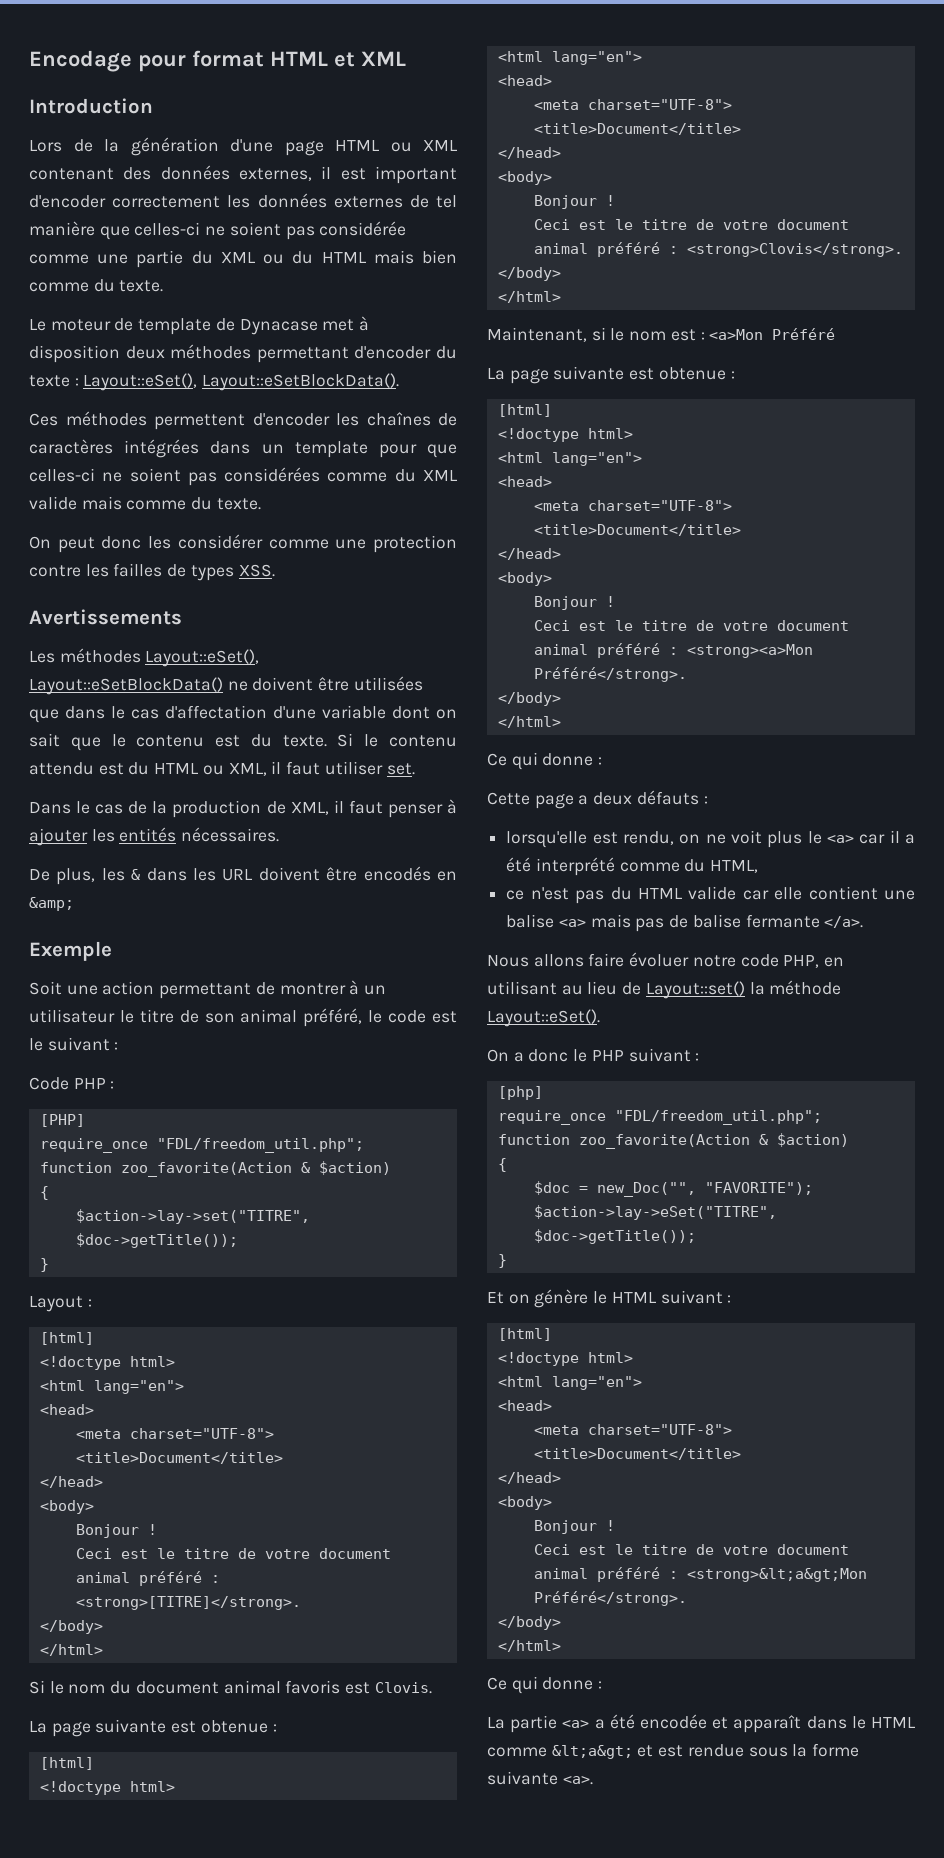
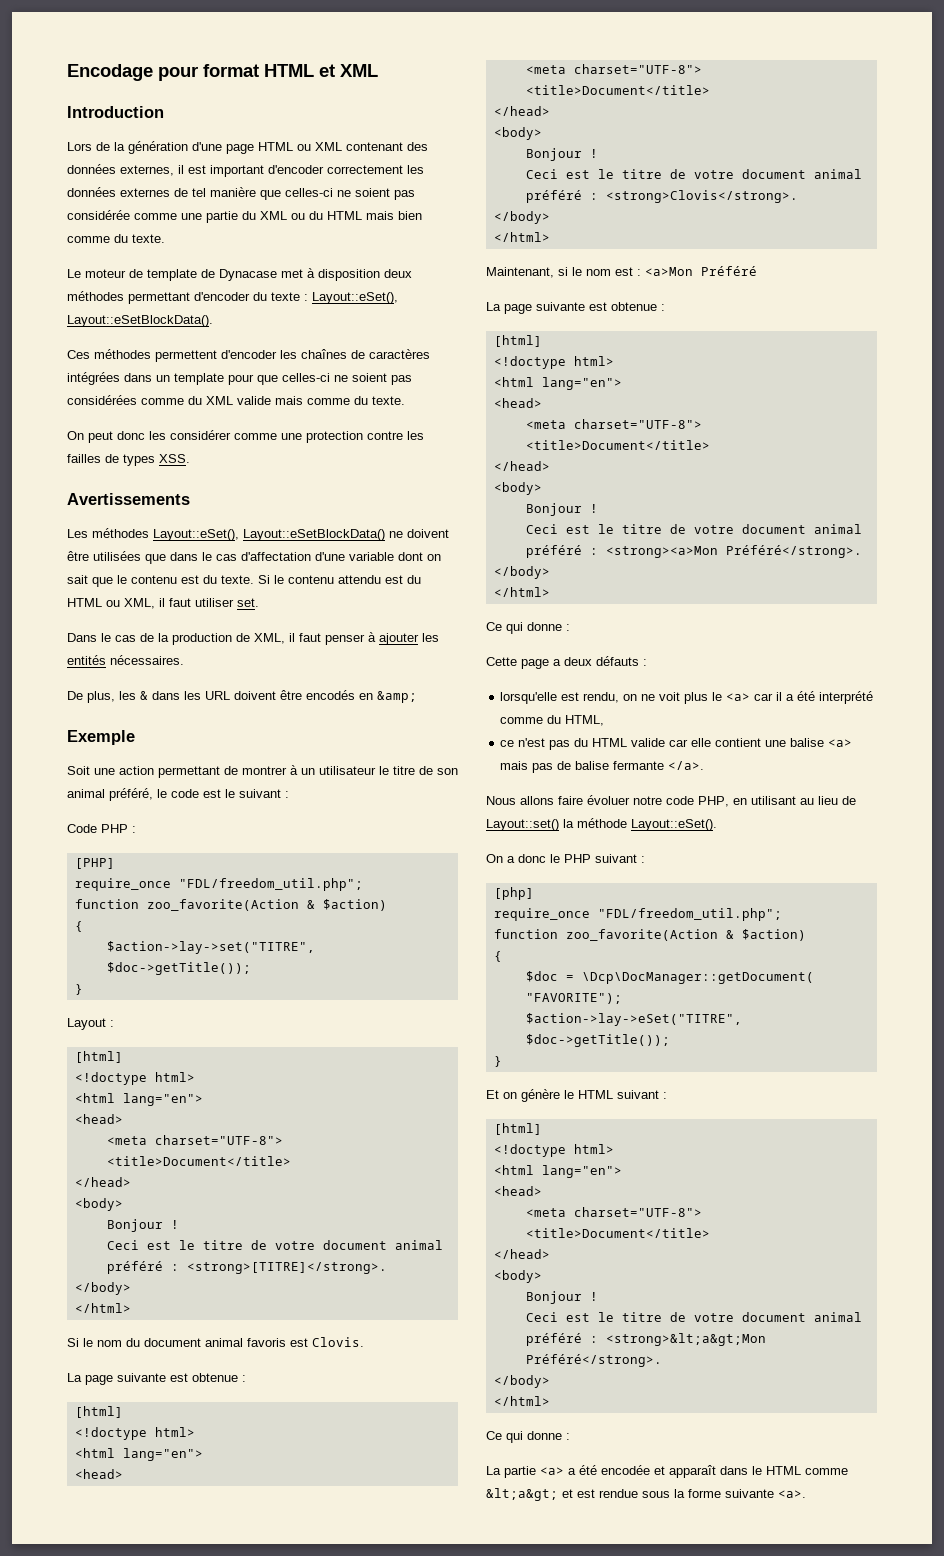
[596,1182,696,1197] new_Doc("", -> [581,972,814,984] \Dcp\DocManager::getDocument(

